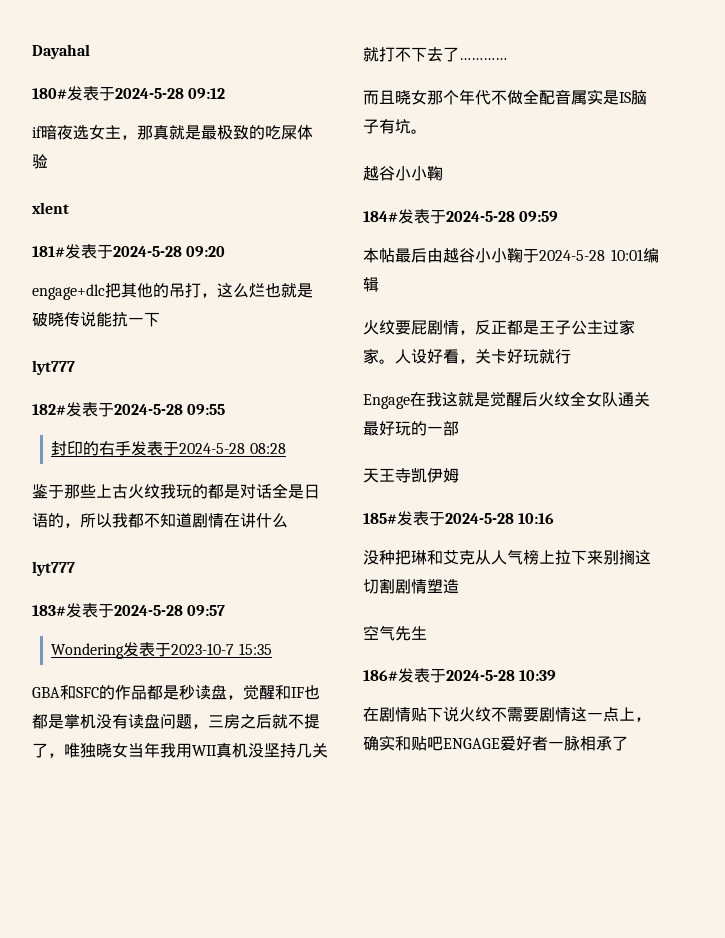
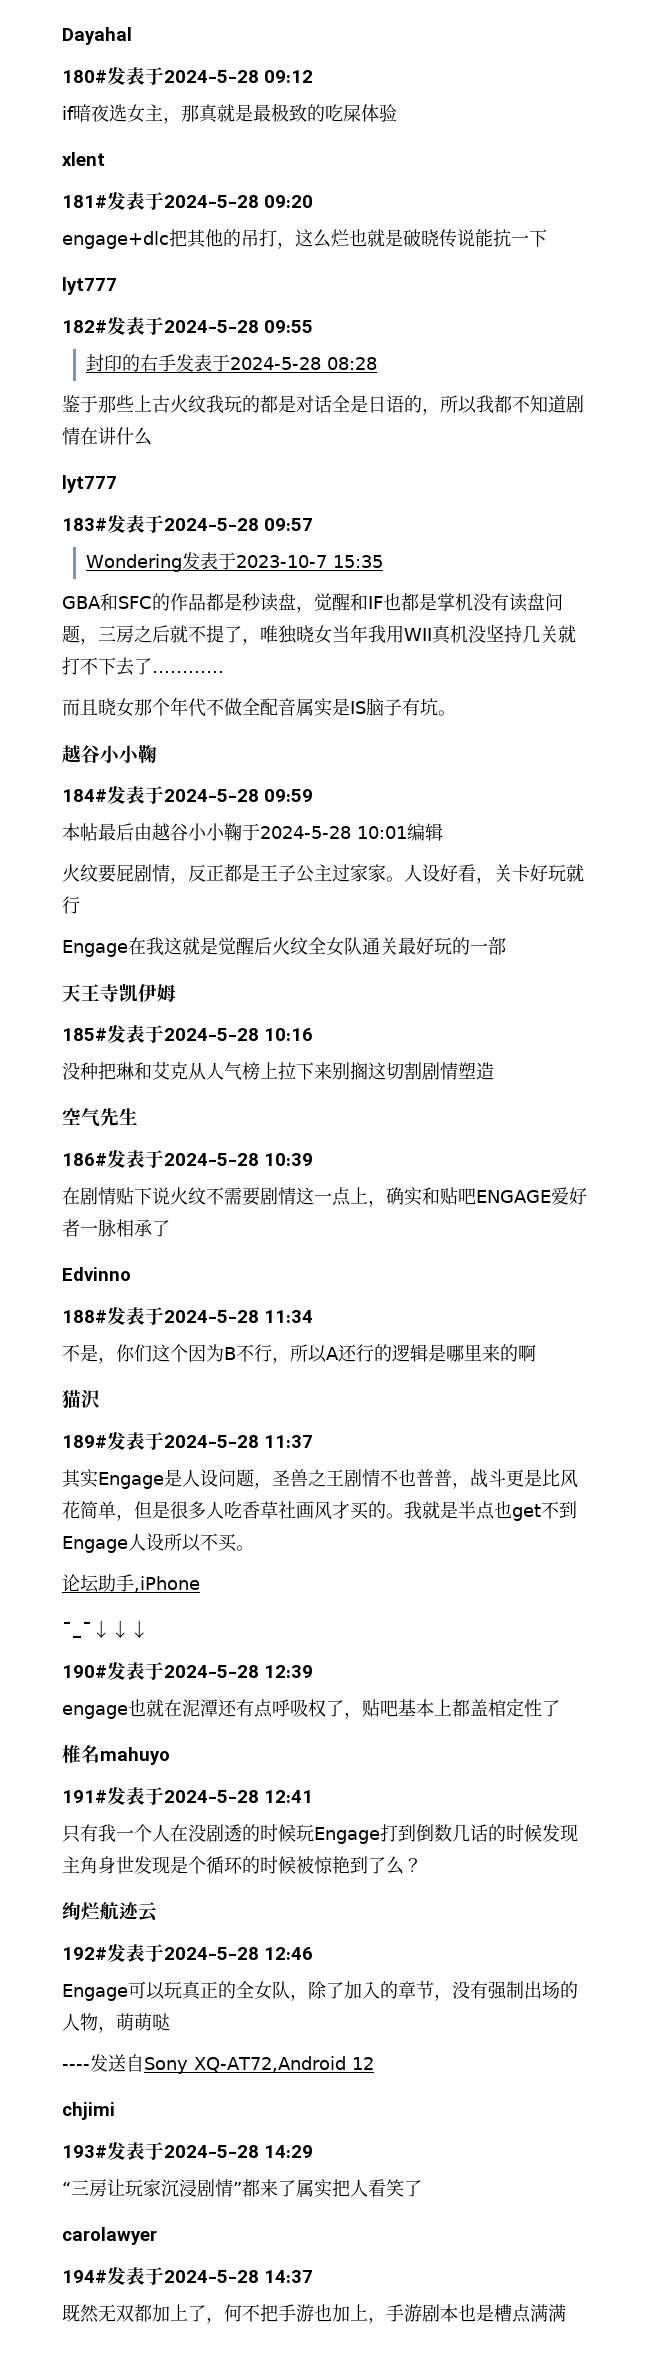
(628, 743) none -> [62,1267,131,1281] [62,1307,313,1325] [62,1344,536,1364] [62,1390,100,1408] [62,1432,313,1450] [62,1469,578,1489] [62,1501,577,1521] [62,1533,254,1553] [62,1574,200,1593] [62,1620,149,1638] [62,1662,313,1680] [62,1698,560,1719] [62,1745,170,1765] [62,1787,313,1805] [62,1824,578,1844] [62,1856,422,1875] [62,1902,158,1922] [62,1944,313,1962] [62,1981,578,2001] [62,2013,170,2033] [62,2054,374,2074] [62,2102,115,2120] [62,2142,313,2160] [62,2179,422,2198] [62,2227,157,2245] [62,2267,313,2285] [62,2304,566,2324] // Edvinno // 188#发表于2024-5-28 11:34 // 不是，你们这个因为B不行，所以A还行的逻辑是哪里来的啊 // 猫沢 // 189#发表于2024-5-28 11:37 // 其实Engage是人设问题，圣兽之王剧情不也普普，战斗更是比风花简单，但是很多人吃香草社画风才买的。我就是半点也get不到Engage人设所以不买。 // 论坛助手,iPhone // ˉ_ˉ↓↓↓ // 190#发表于2024-5-28 12:39 // engage也就在泥潭还有点呼吸权了，贴吧基本上都盖棺定性了 // 椎名mahuyo // 191#发表于2024-5-28 12:41 // 只有我一个人在没剧透的时候玩Engage打到倒数几话的时候发现主角身世发现是个循环的时候被惊艳到了么？ // 绚烂航迹云 // 192#发表于2024-5-28 12:46 // Engage可以玩真正的全女队，除了加入的章节，没有强制出场的人物，萌萌哒 // ----发送自Sony XQ-AT72,Android 12 // chjimi // 193#发表于2024-5-28 14:29 // “三房让玩家沉浸剧情”都来了属实把人看笑了 // carolawyer // 194#发表于2024-5-28 14:37 // 既然无双都加上了，何不把手游也加上，手游剧本也是槽点满满

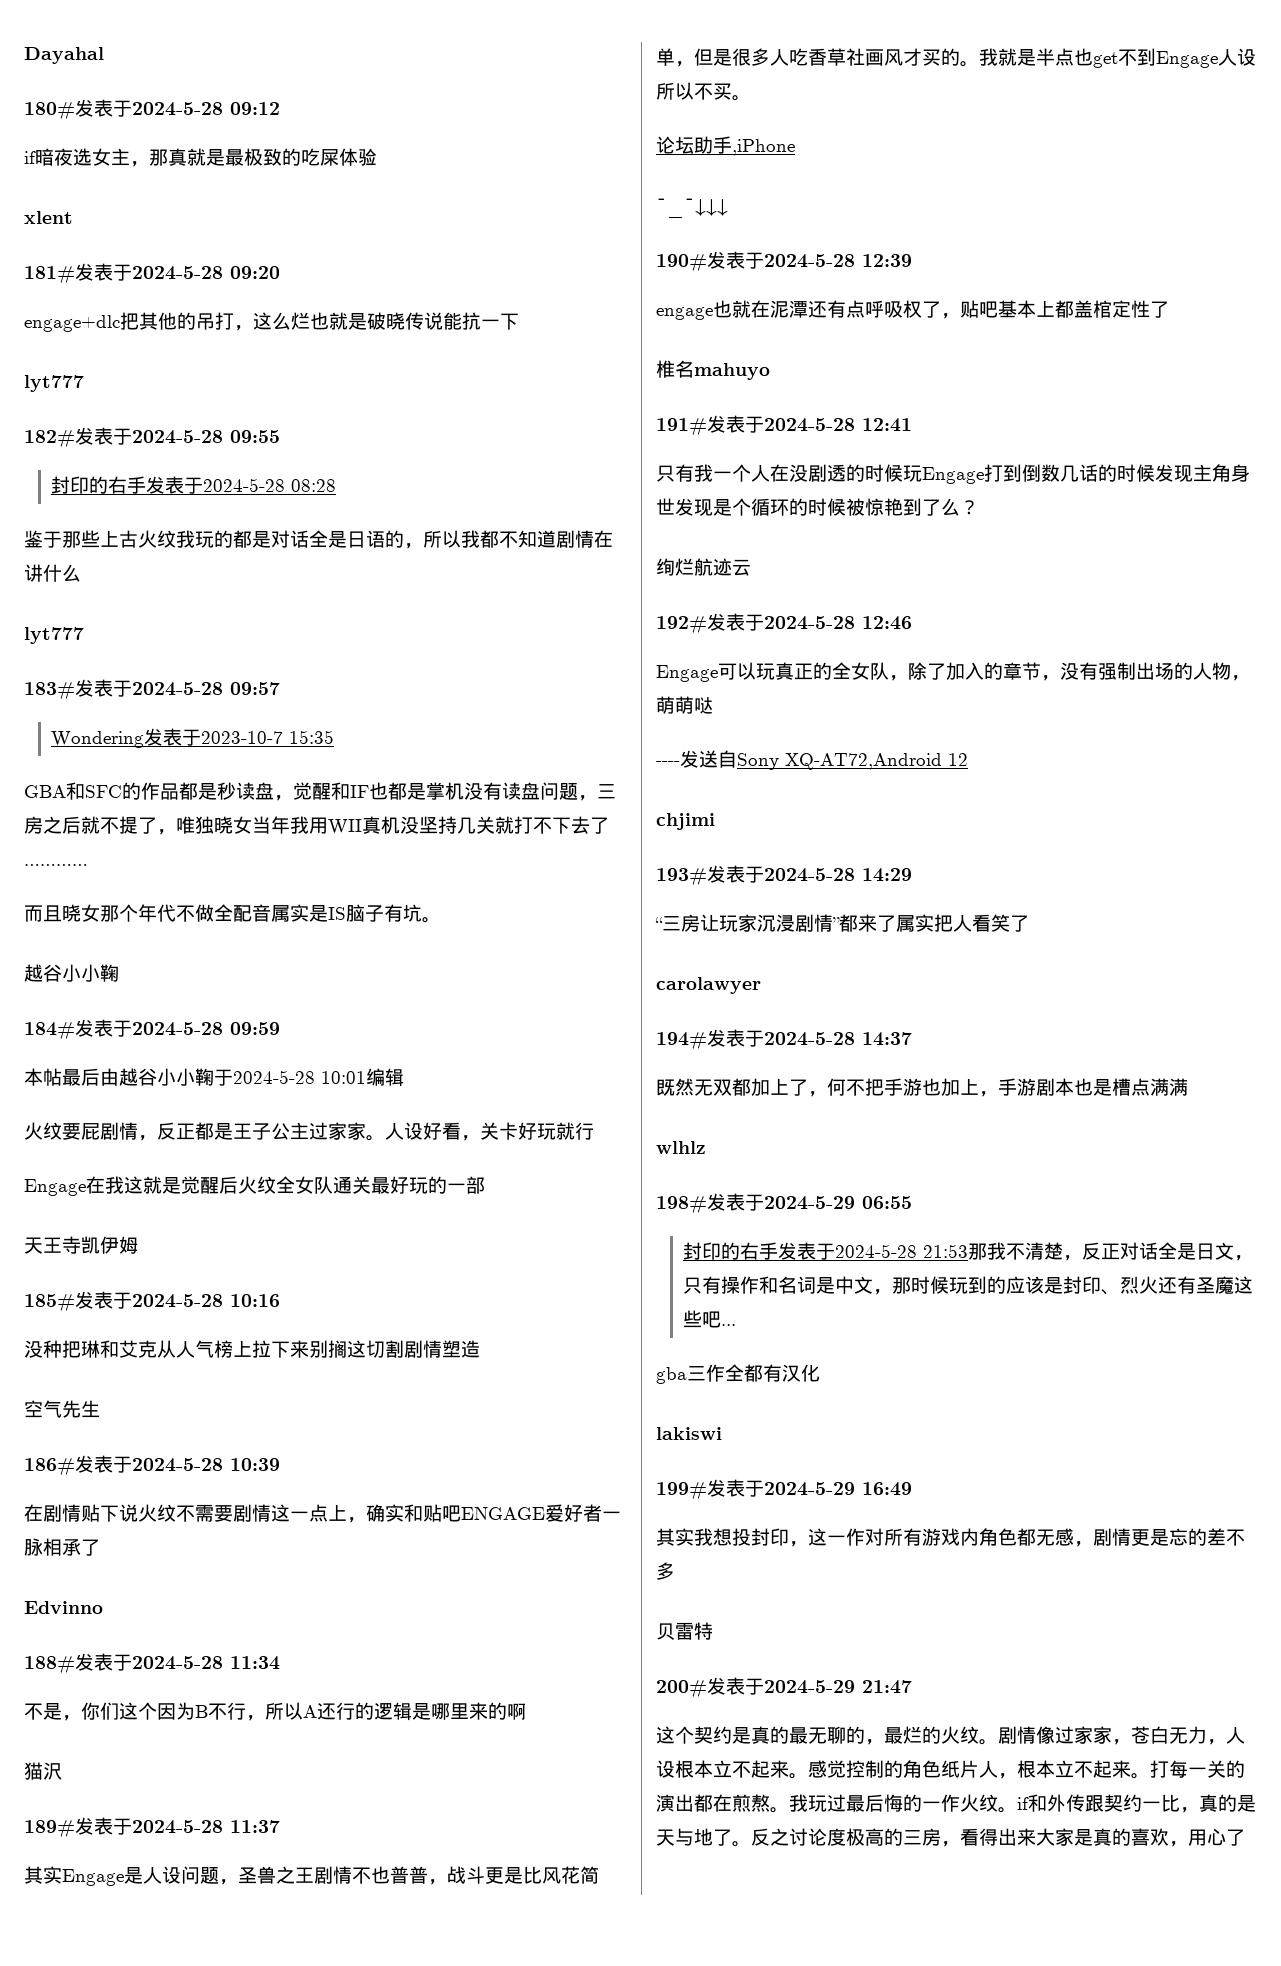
(566, 2313) none -> [656,1141,706,1154] [656,1193,912,1214] [683,1242,1254,1261] [683,1276,1254,1295] [683,1310,737,1328] [656,1364,820,1384] [656,1427,722,1440] [656,1479,912,1500] [656,1528,1245,1547] [656,1562,675,1580] [656,1622,713,1640] [656,1677,912,1698] [656,1726,1245,1745] [656,1760,1245,1779] [656,1794,1256,1813] [656,1828,1245,1847] // wlhlz // 198#发表于2024-5-29 06:55 // 封印的右手发表于2024-5-28 21:53那我不清楚，反正对话全是日文，只有操作和名词是中文，那时候玩到的应该是封印、烈火还有圣魔这些吧... // gba三作全都有汉化 // lakiswi // 199#发表于2024-5-29 16:49 // 其实我想投封印，这一作对所有游戏内角色都无感，剧情更是忘的差不多 // 贝雷特 // 200#发表于2024-5-29 21:47 // 这个契约是真的最无聊的，最烂的火纹。剧情像过家家，苍白无力，人设根本立不起来。感觉控制的角色纸片人，根本立不起来。打每一关的演出都在煎熬。我玩过最后悔的一作火纹。if和外传跟契约一比，真的是天与地了。反之讨论度极高的三房，看得出来大家是真的喜欢，用心了

